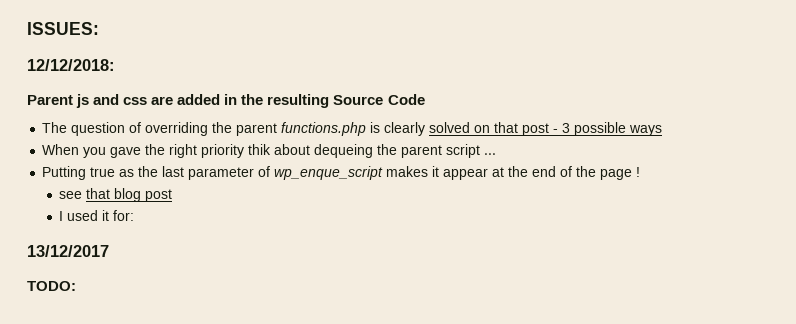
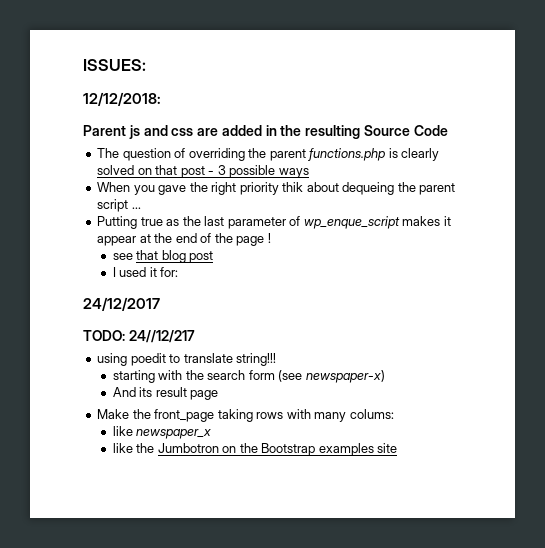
[27,245,109,257] 13/12/2017 -> [83,297,160,311] 24/12/2017
(76, 286) none -> [128,330,195,343] [97,353,277,366] [112,370,385,383] [112,387,219,400] [97,409,394,422] [112,426,212,439] [112,443,398,456] 24//12/217 // using poedit to translate string!!! // starting with the search form (see newspaper-x) // And its result page // Make the front_page taking rows with many colums: // like newspaper_x // like the Jumbotron on the Bootstrap examples site

